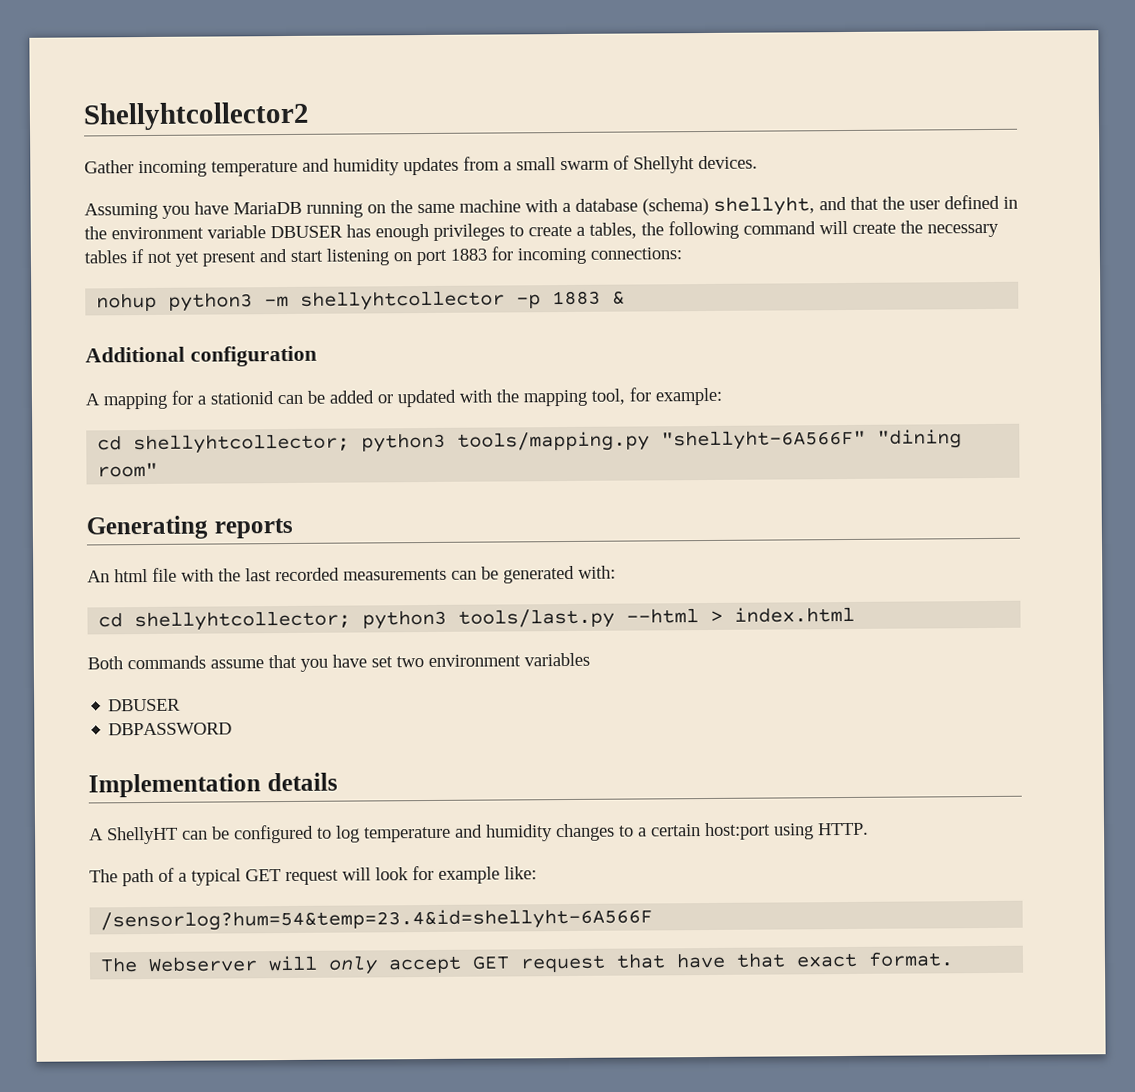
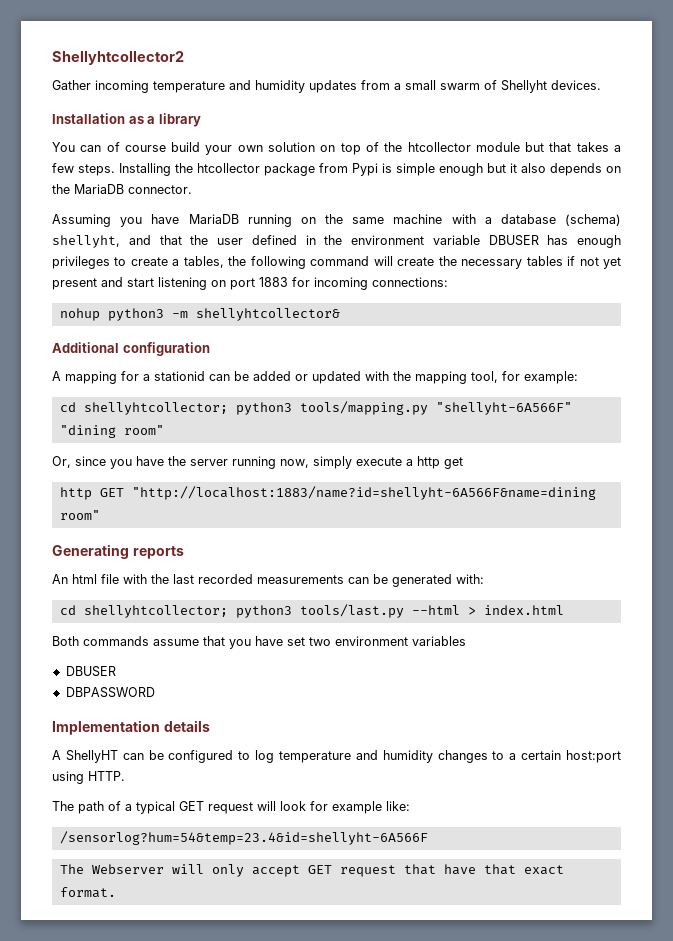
(758, 162) none -> [52,113,201,127] [52,142,621,155] [52,163,621,176] [52,184,192,194] // Installation as a library // You can of course build your own solution on top of the htcollector module but that takes a few steps. Installing the htcollector package from Pypi is simple enough but it also depends on the MariaDB connector.
[300,290,626,311] shellyhtcollector -p 1883 & -> [195,308,340,321] shellyhtcollector&
(159, 470) none -> [52,456,463,469] [59,486,596,500] [59,510,100,520] // Or, since you have the server running now, simply execute a http get // http GET "http://localhost:1883/name?id=shellyht-6A566F&name=dining room"

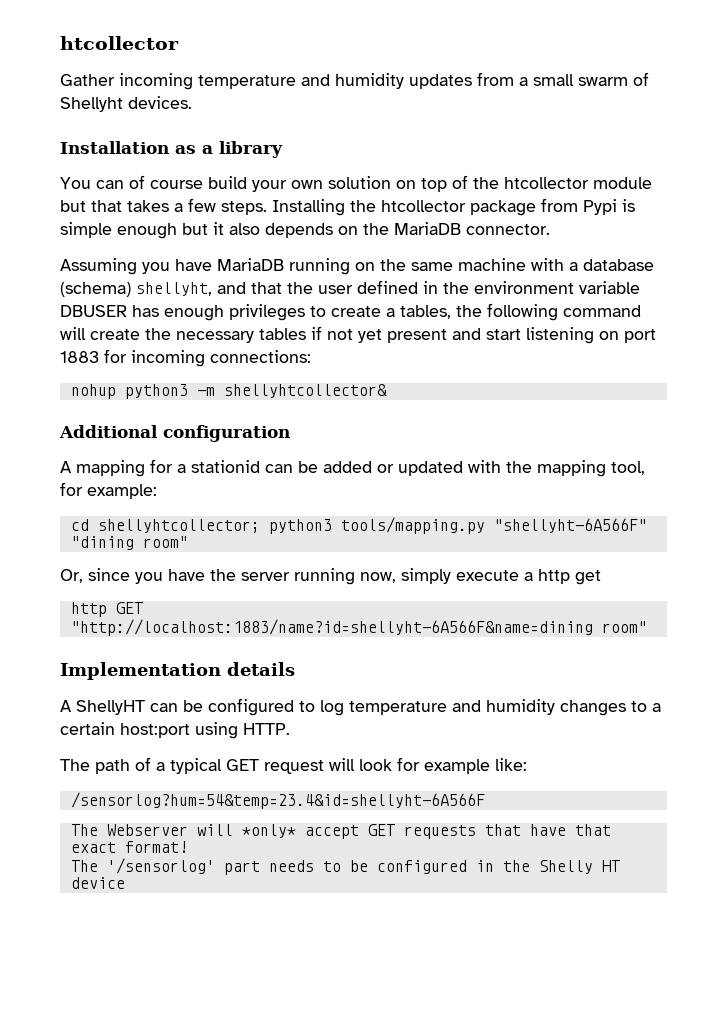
[52,51,184,65] Shellyhtcollector2 -> [60,36,179,50] htcollector
[52,544,184,559] [52,574,484,587] [59,604,564,618] [52,636,466,649] [65,666,116,677] [65,687,155,698] // Generating reports // An html file with the last recorded measurements can be generated with: // cd shellyhtcollector; python3 tools/last.py --html > index.html // Both commands assume that you have set two environment variables // DBUSER // DBPASSWORD -> (647, 627) none
[211,864,244,877] only -> [241,824,296,838] *only*
[339,865,396,877] request -> [403,825,476,839] requests
[59,887,116,898] format. -> [124,841,188,853] [70,858,620,875] [70,877,125,889] format! // The '/sensorlog' part needs to be configured in the Shelly HT device

